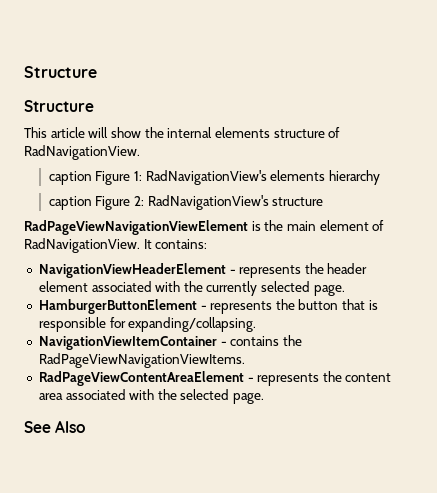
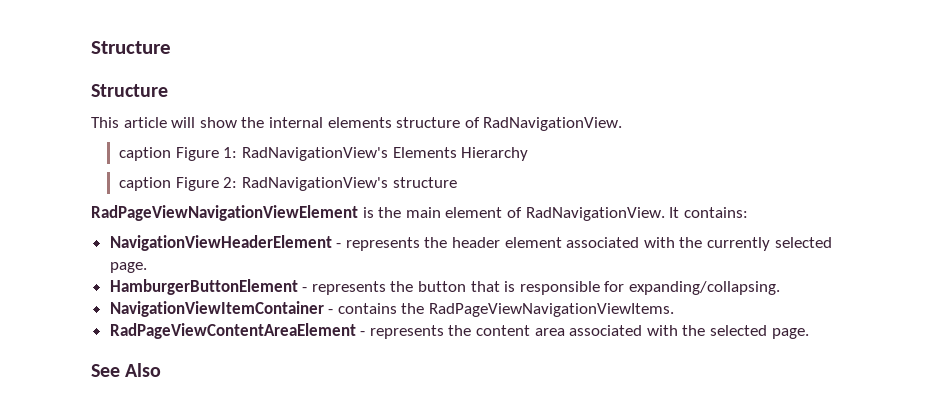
[270,170,380,185] elements hierarchy -> [392,147,529,161] Elements Hierarchy

